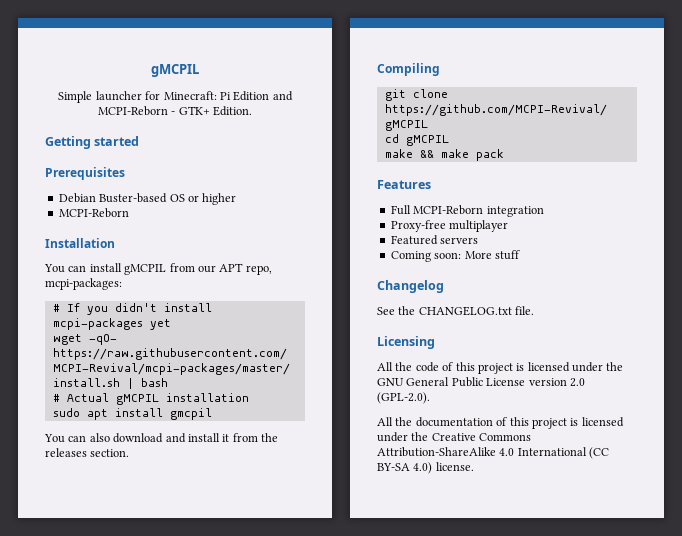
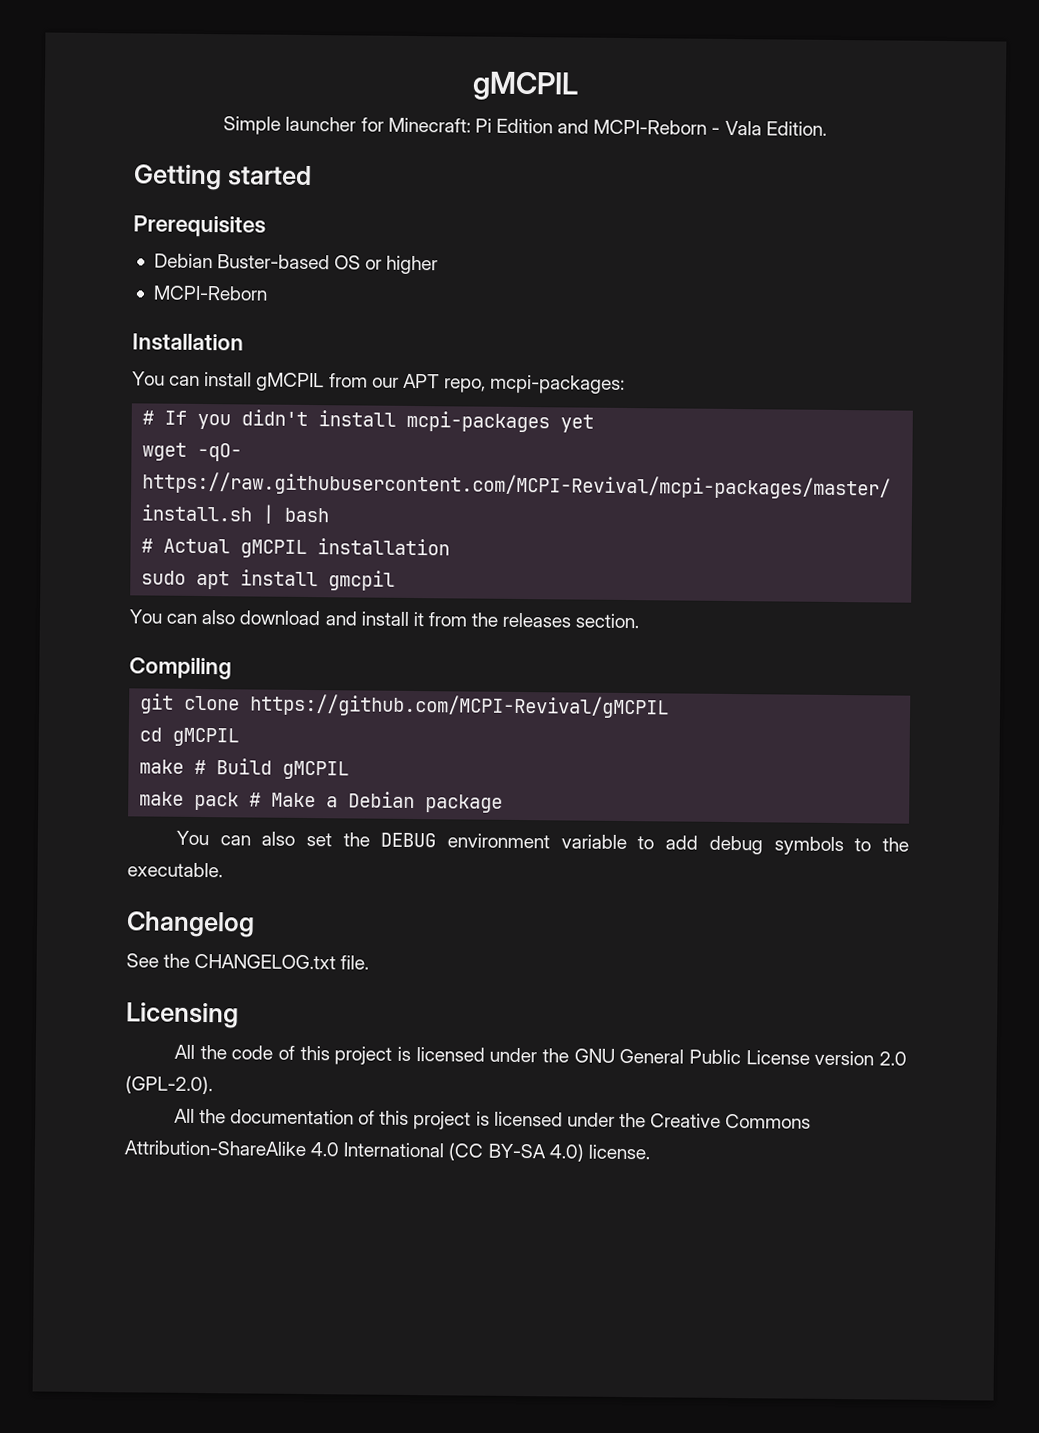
[178,106,210,115] GTK+ -> [724,120,762,136] Vala
[419,150,434,158] && -> [194,758,350,780] # Build gMCPIL //
[377,180,431,189] [390,205,544,217] [390,220,509,232] [390,235,479,245] [390,250,520,262] // Features // Full MCPI-Reborn integration // Proxy-free multiplayer // Featured servers // Coming soon: More stuff -> [249,791,504,813] [175,830,909,856] [127,862,223,878] # Make a Debian package // You can also set the DEBUG environment variable to add debug symbols to the executable.

